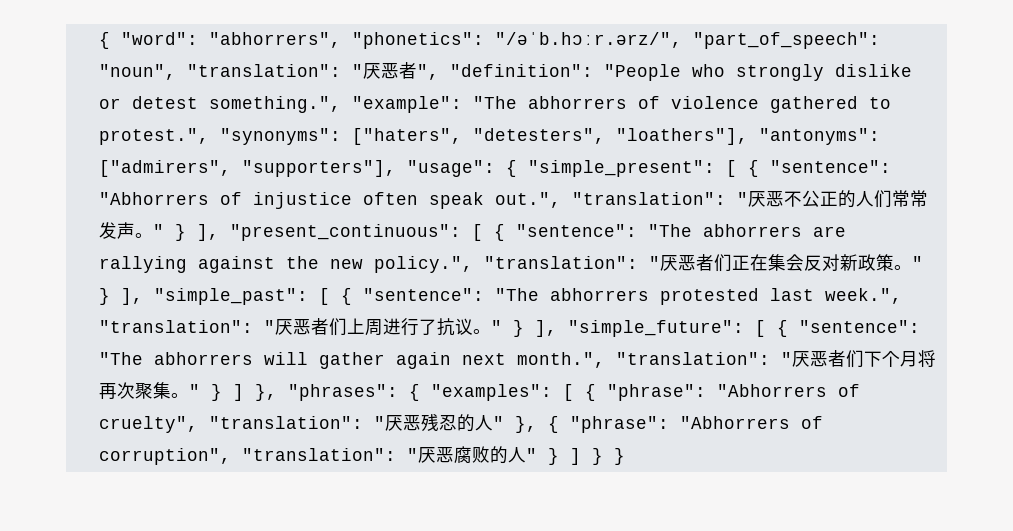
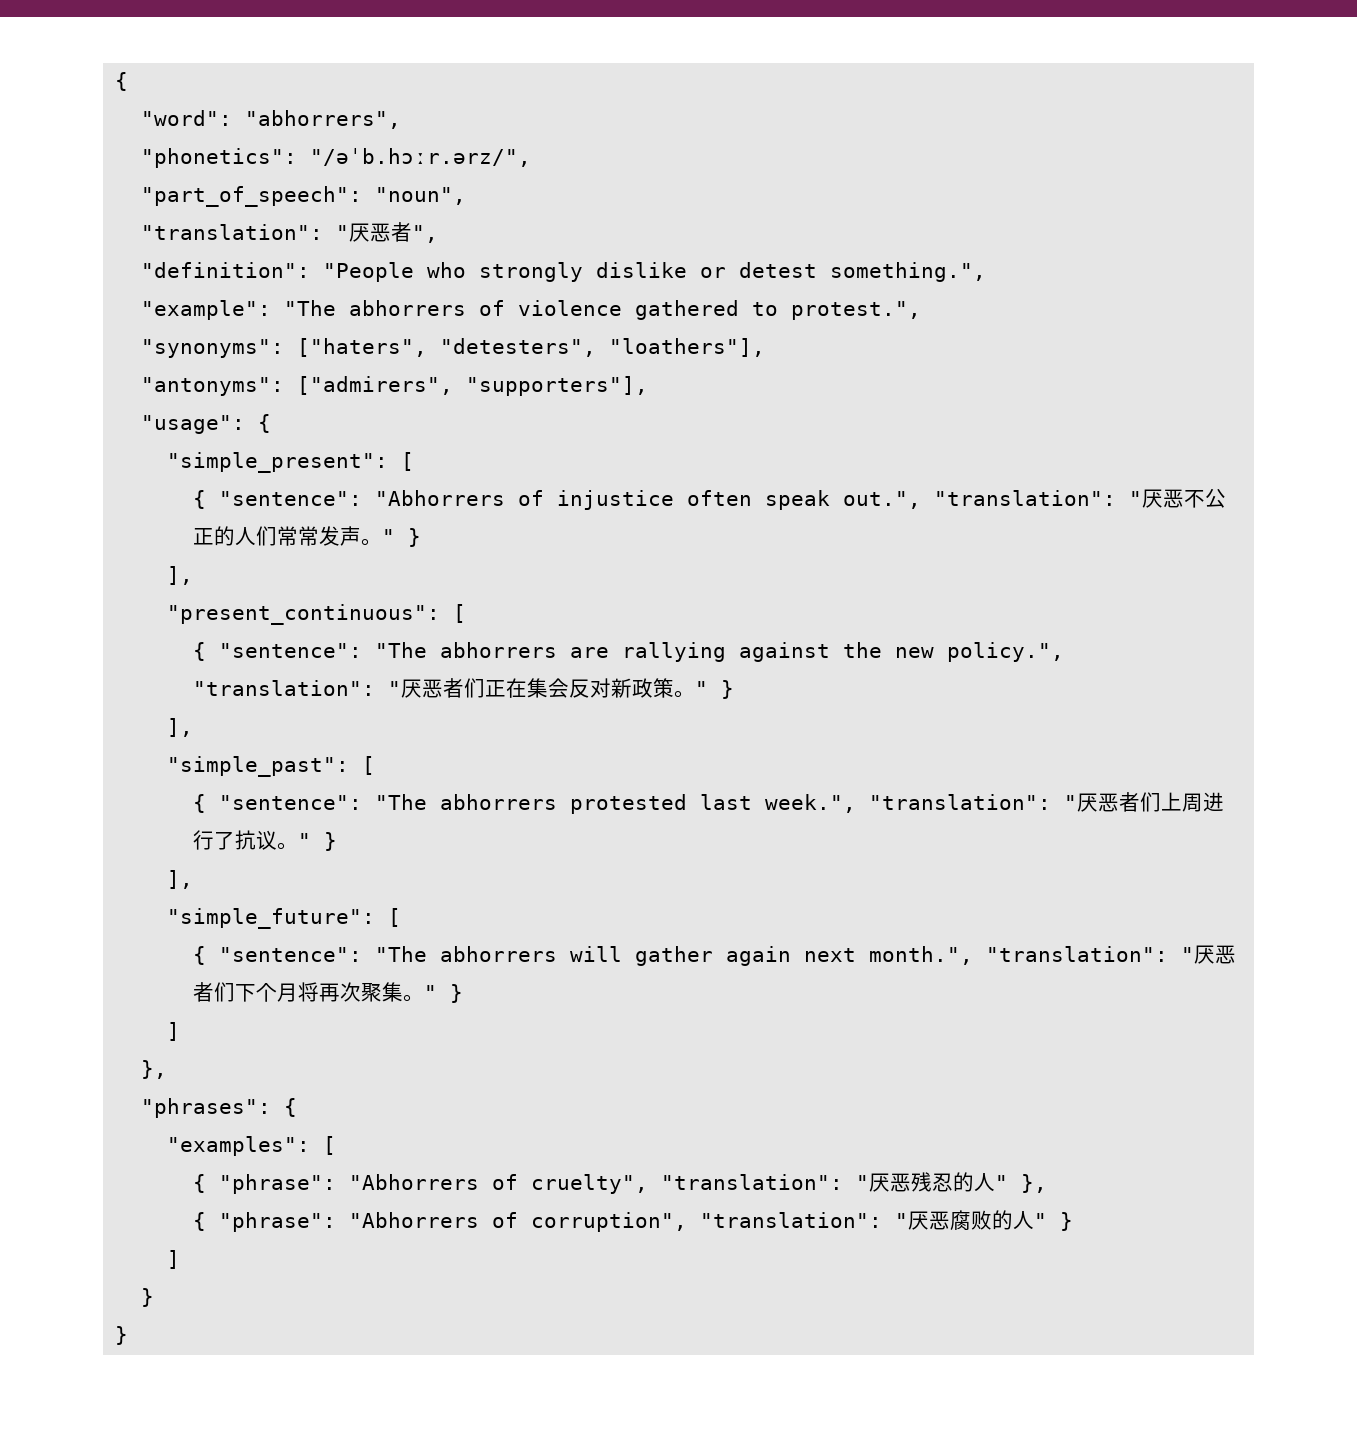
[98,32,110,49] { -> [115,72,129,91] { //
(341, 40) none -> (402, 119) //
(682, 40) none -> (532, 157) //
(176, 72) none -> (467, 196) //
(439, 72) none -> (439, 234) //
(341, 104) none -> (987, 272) //
(209, 136) none -> (922, 310) //
(748, 136) none -> (766, 347) //
(396, 168) none -> (649, 386) //
(517, 168) none -> (272, 423) //
(737, 168) none -> (415, 461) //
[196,224,219,241] ], -> [167,566,194,585] // ], //
(483, 232) none -> (467, 613) //
[120,288,143,305] ], -> [167,718,194,737] // ], //
(330, 296) none -> (376, 765) //
[534,320,557,337] ], -> [167,870,194,889] // ], //
(766, 328) none -> (402, 917) //
[232,384,277,401] ] }, -> [167,1022,181,1041] [141,1060,168,1079] // ] // }, //
(420, 392) none -> (298, 1107) //
(574, 392) none -> (337, 1145) //
(537, 424) none -> (1048, 1183) //
[569,448,603,465] ] } -> [167,1250,181,1269] [141,1288,155,1307] // ] // } //

